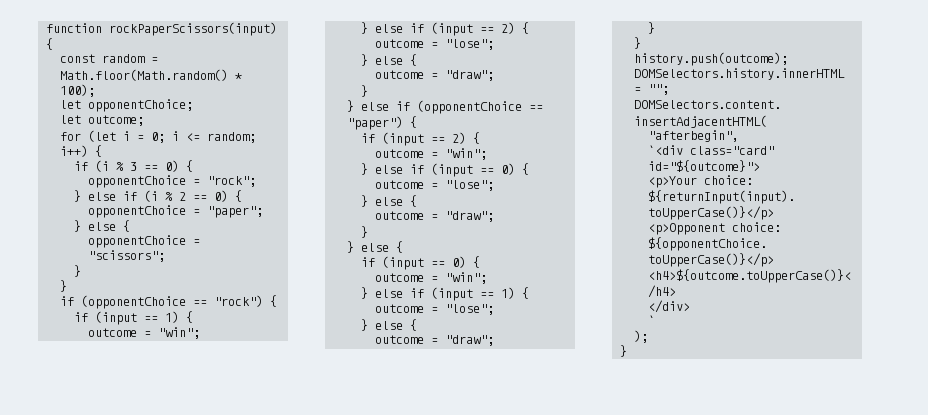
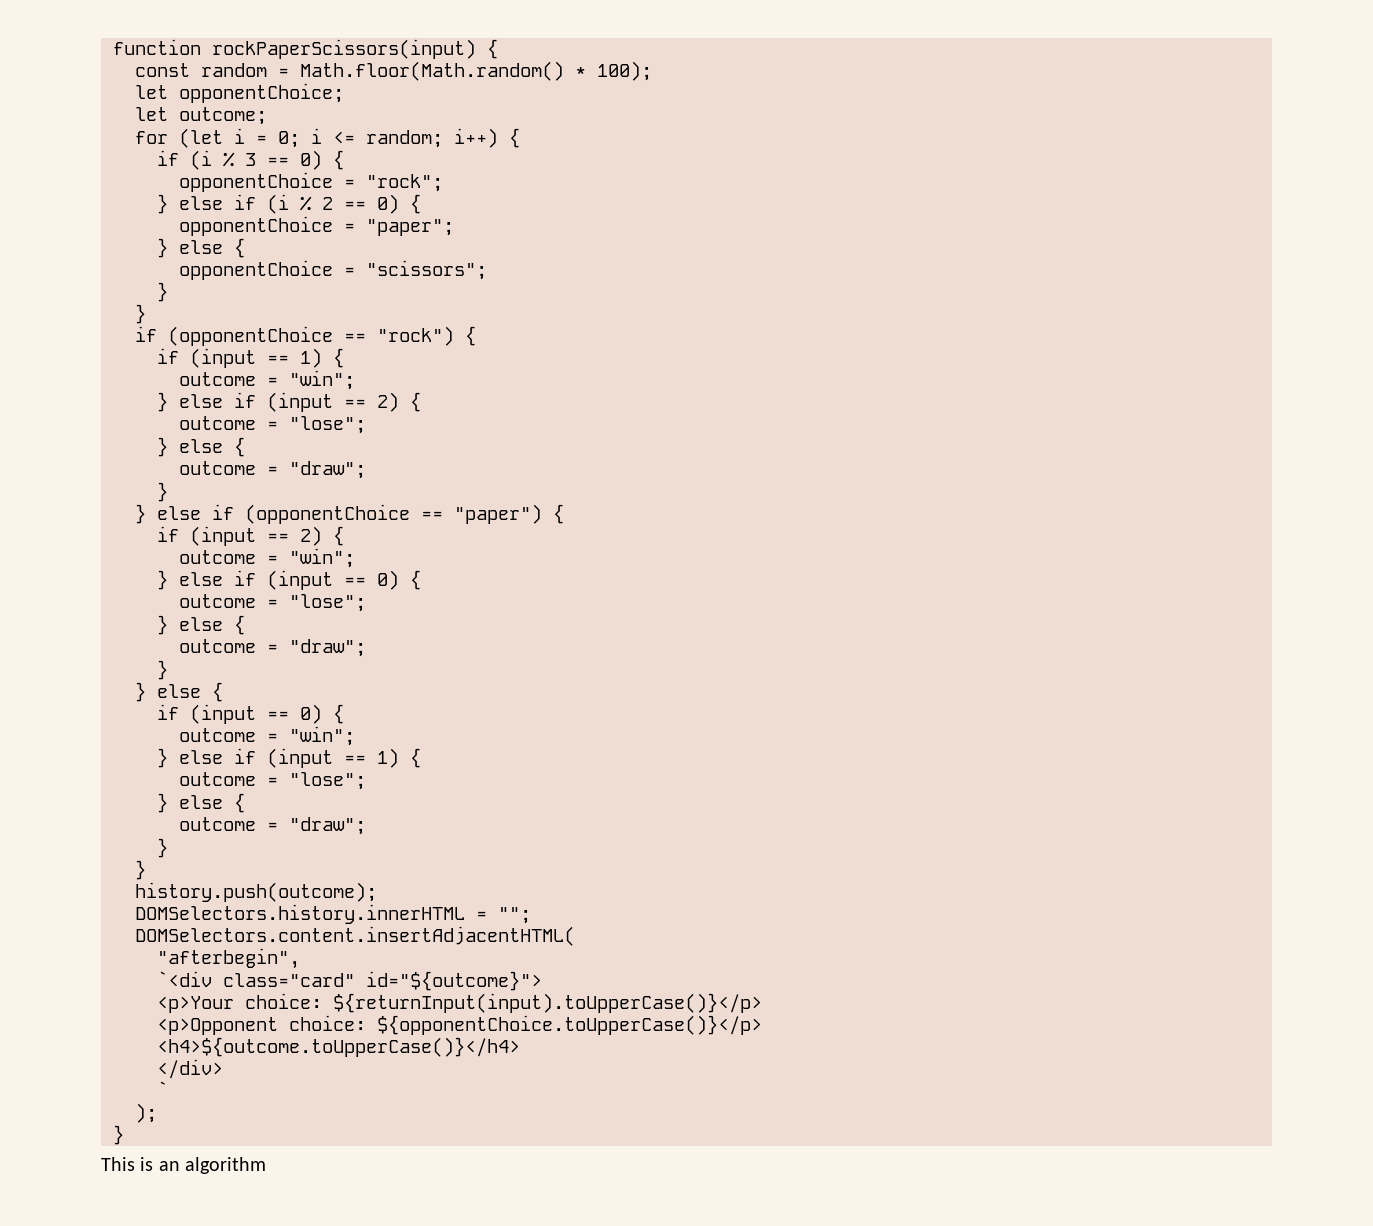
(628, 351) none -> [101,1157,267,1174] // This is an algorithm

